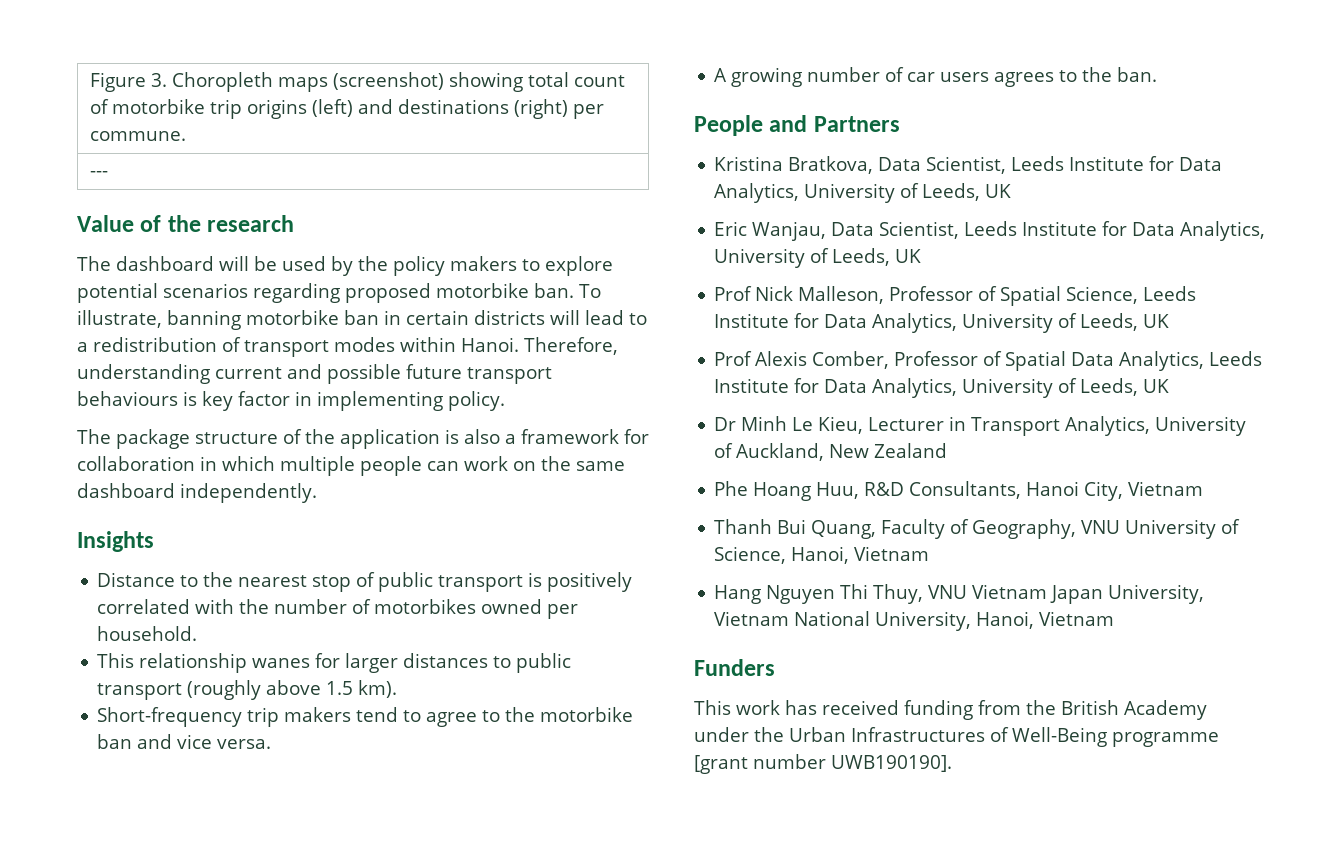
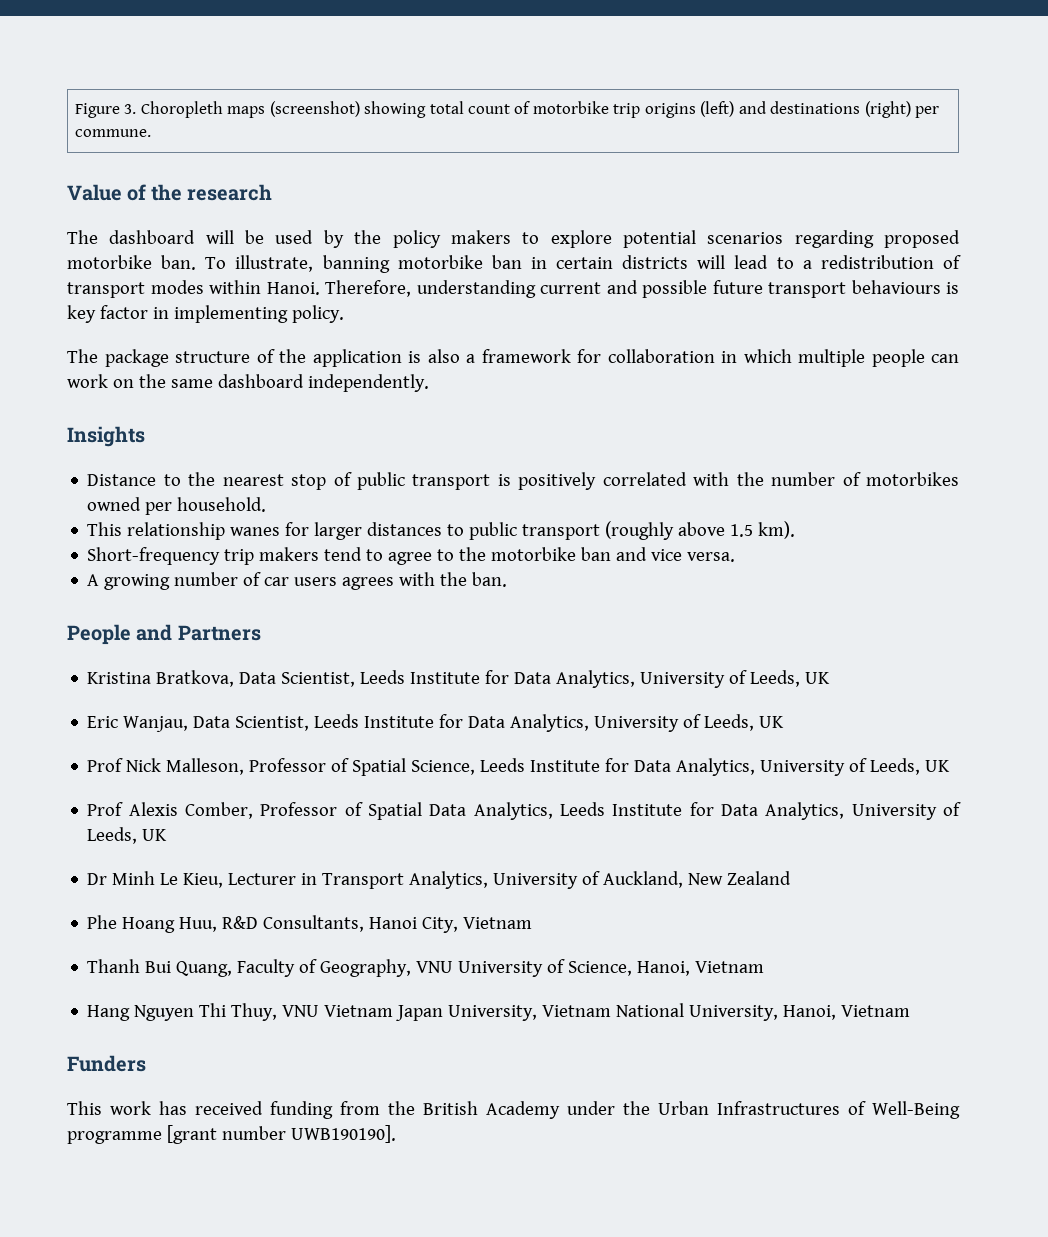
[89,171,108,177] // --- -> (151, 133) none
[1059,70,1078,82] to -> [399,572,436,586] with

